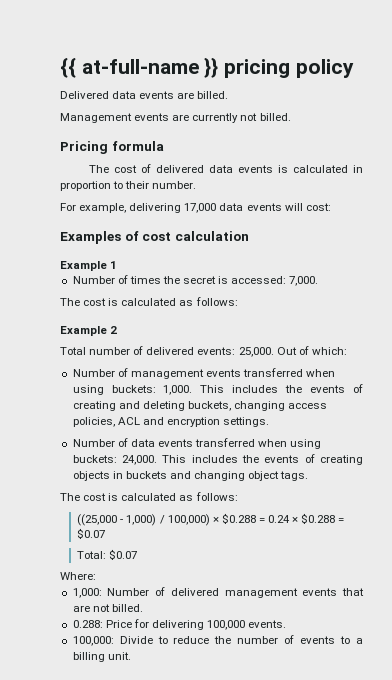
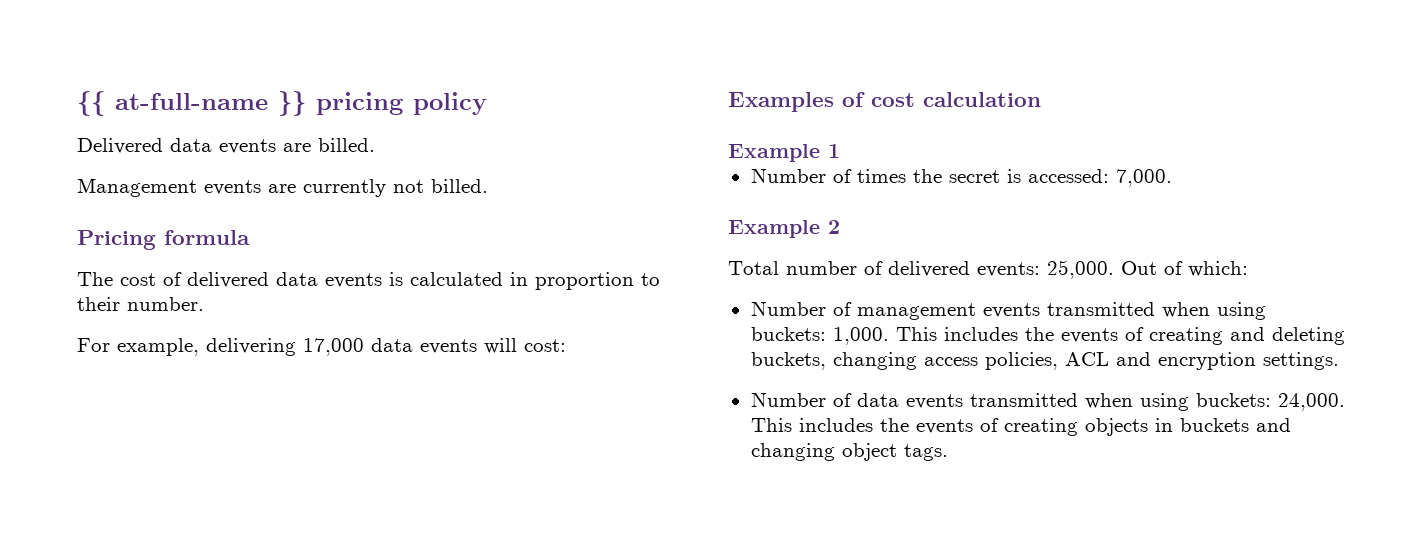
[60,297,238,306] // The cost is calculated as follows: -> (1172, 178) none
[243,368,304,377] transferred -> [1046,302,1155,316] transmitted
[195,438,256,447] transferred -> [969,393,1078,407] transmitted
[60,492,238,501] [77,513,345,526] [77,528,106,539] [77,549,138,560] [60,572,96,580] [72,587,364,598] [72,604,143,612] [72,619,287,630] [72,635,364,646] [72,652,131,662] // The cost is calculated as follows: // ((25,000 - 1,000) / 100,000) × $0.288 = 0.24 × $0.288 = $0.07 // Total: $0.07 // Where: // 1,000: Number of delivered management events that are not billed. // 0.288: Price for delivering 100,000 events. // 100,000: Divide to reduce the number of events to a billing unit. -> (948, 452) none

